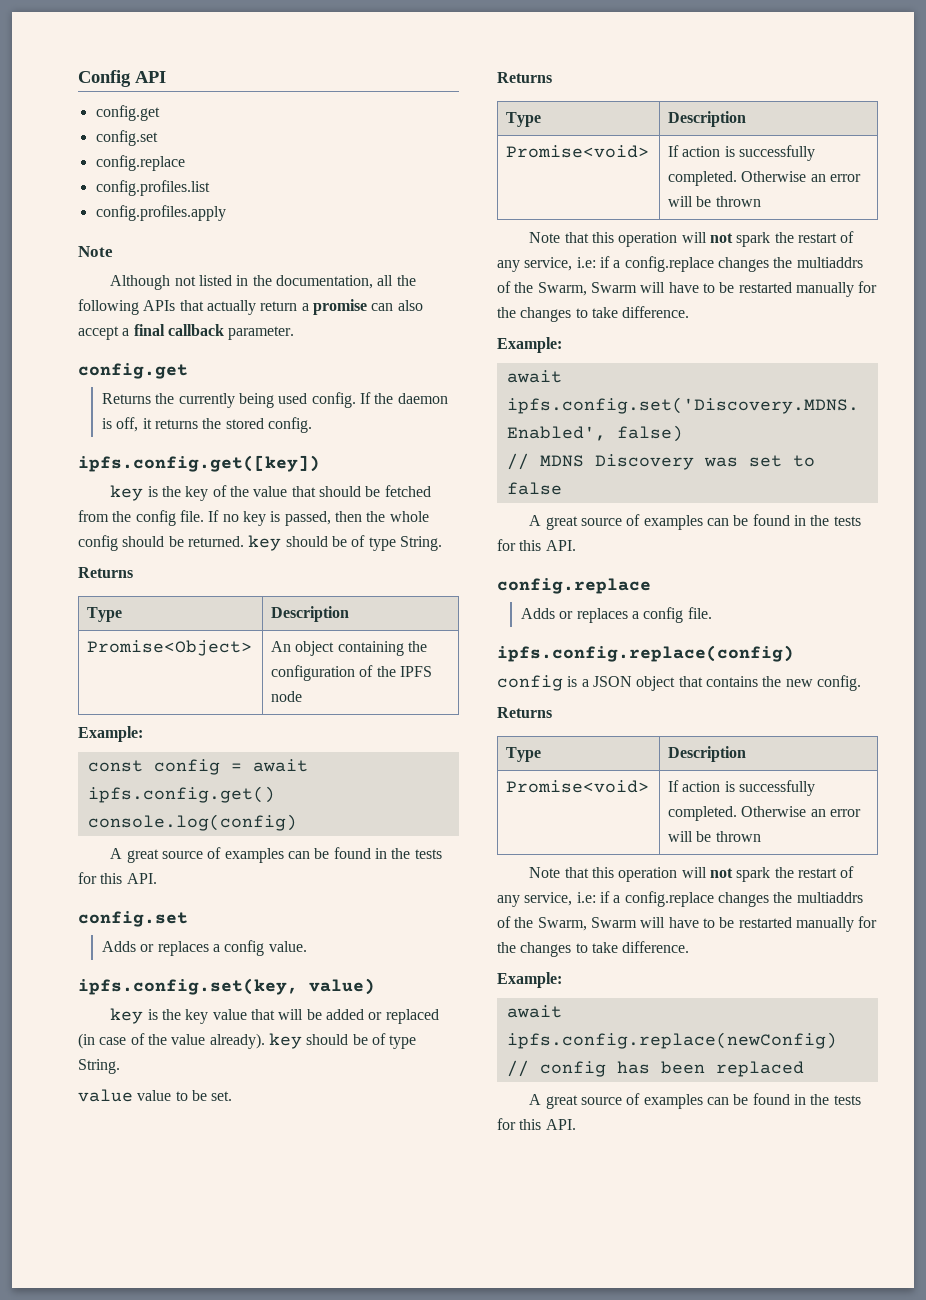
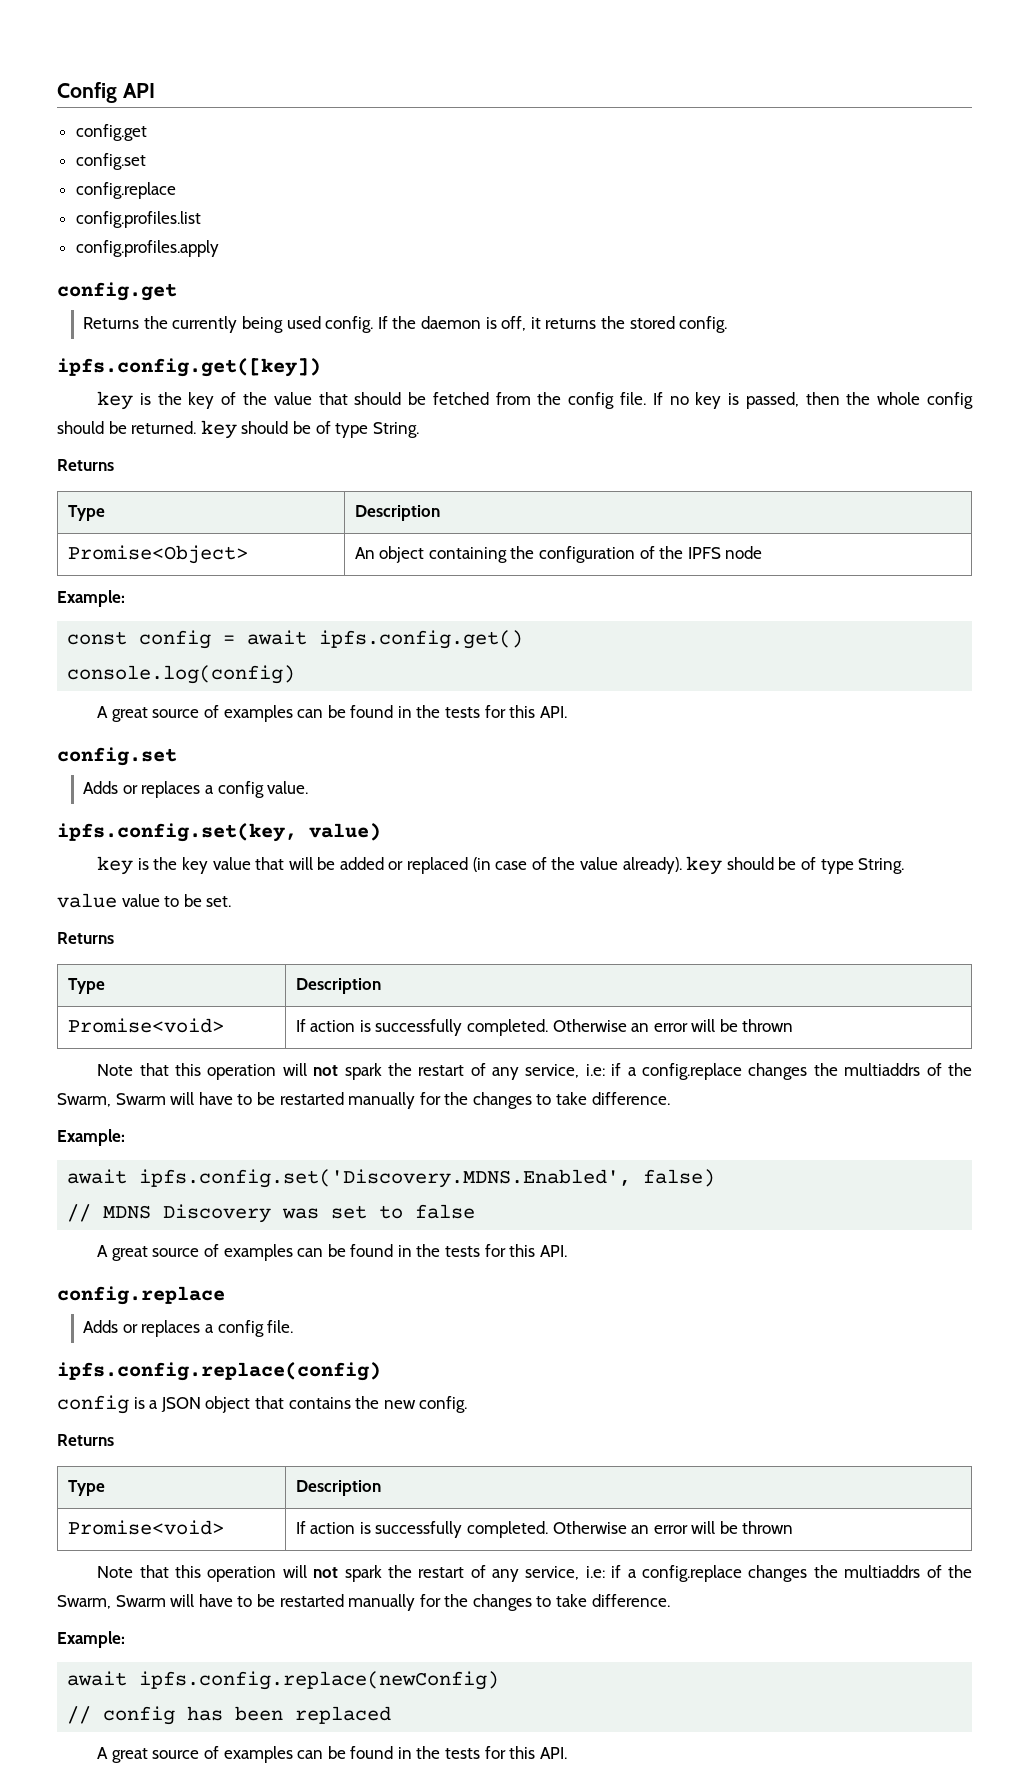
[78,246,113,257] [110,275,416,290] [78,299,423,315] [78,324,295,340] // Note // Although not listed in the documentation, all the following APIs that actually return a promise can also accept a final callback parameter. -> (219, 248) none

